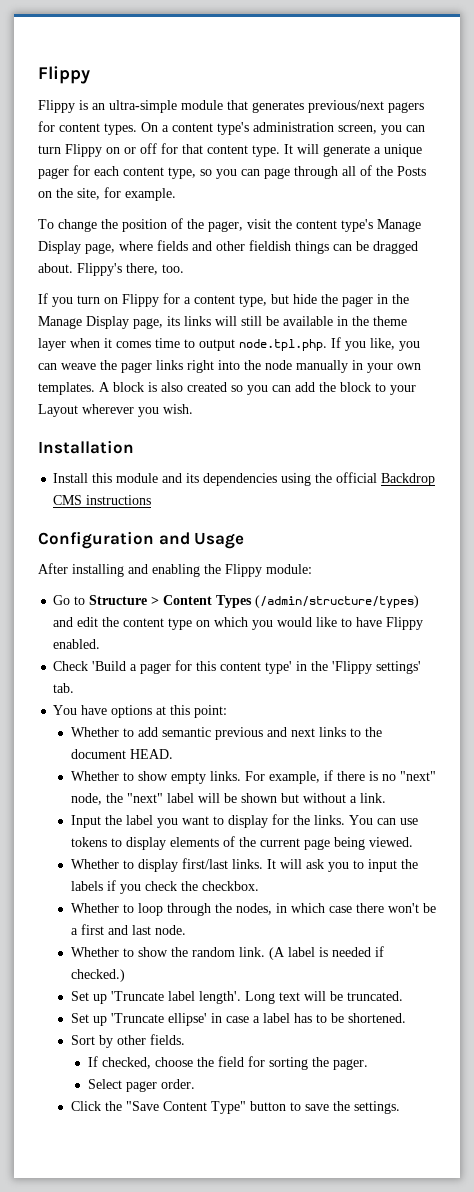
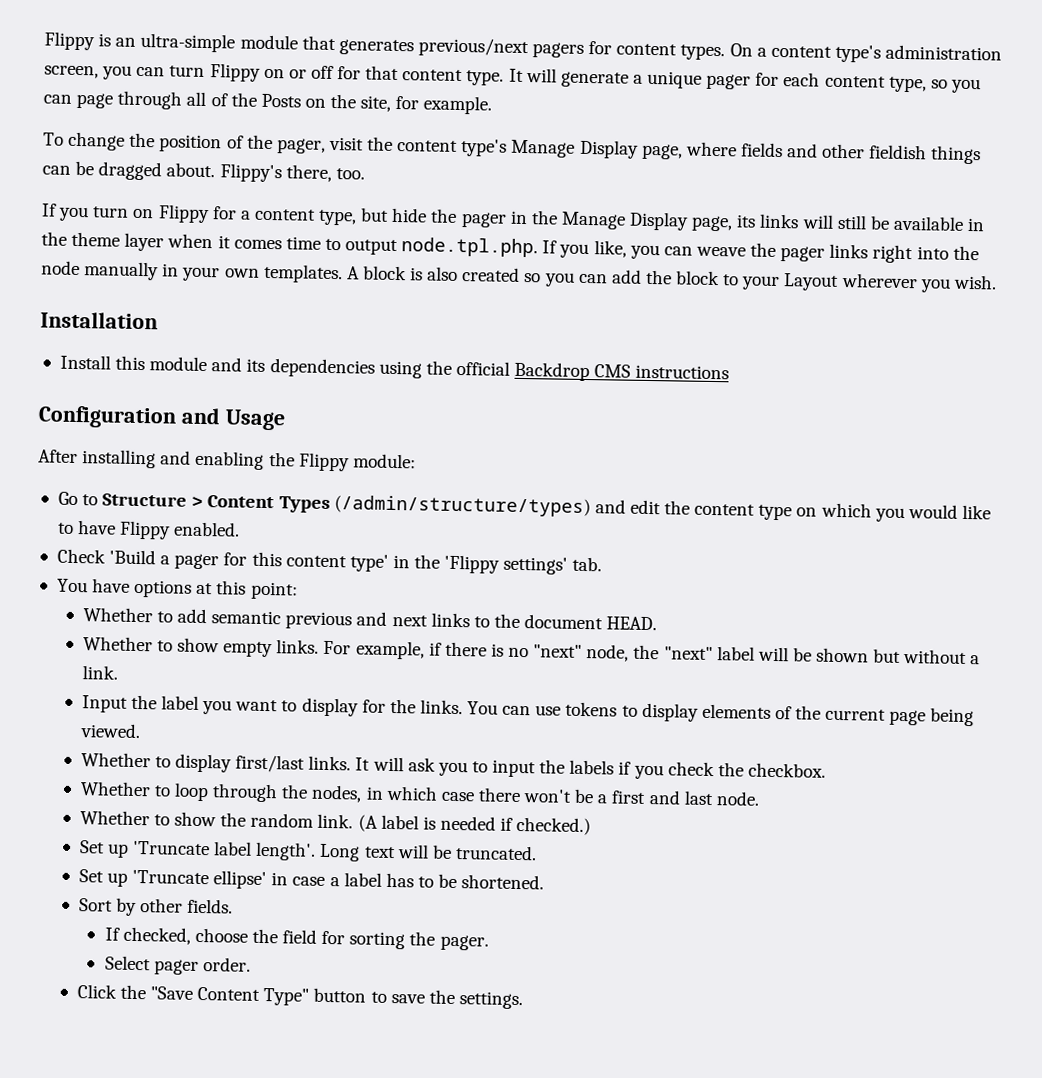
[38,66,90,84] [38,100,75,113] Flippy // Flippy -> [44,31,95,51] Flippy

